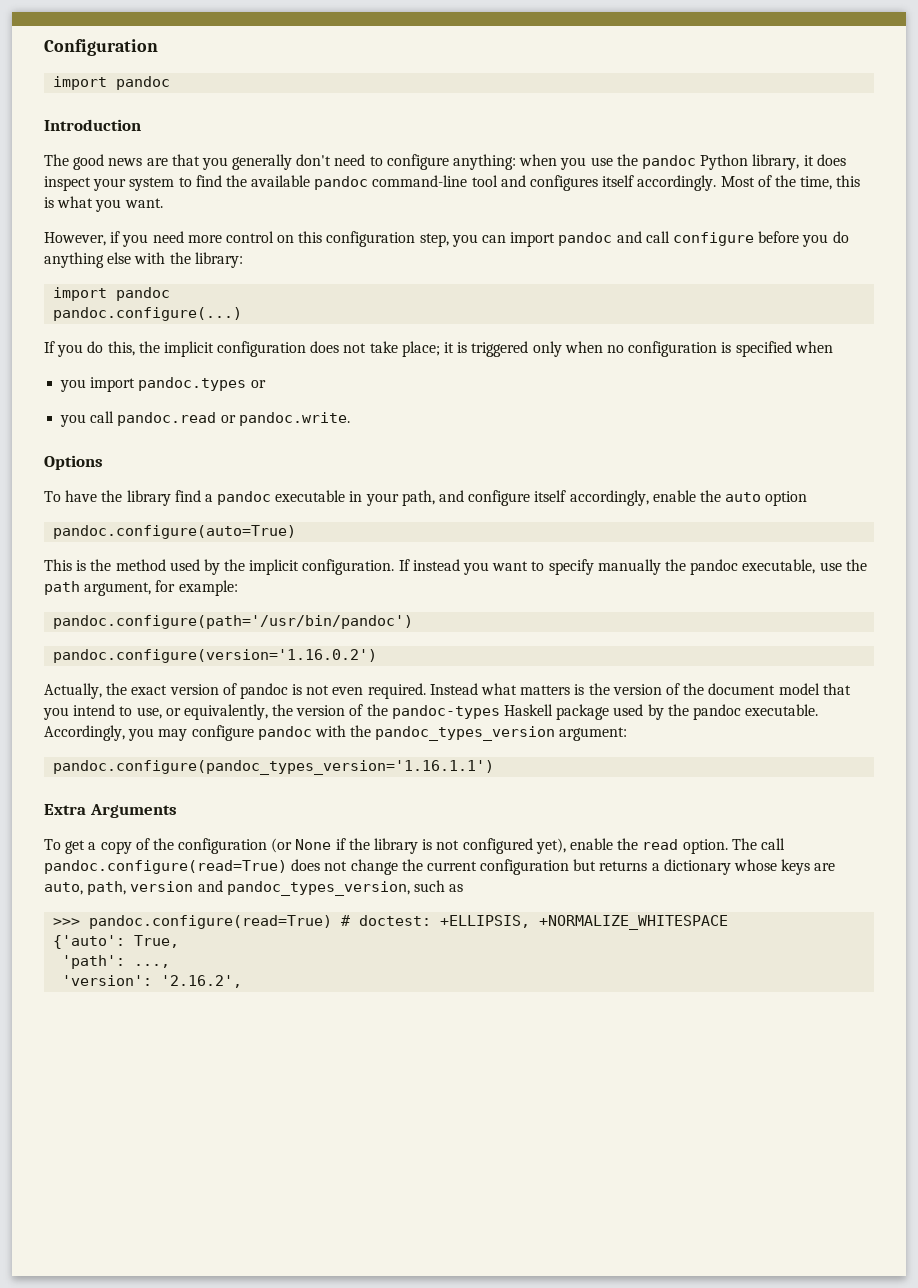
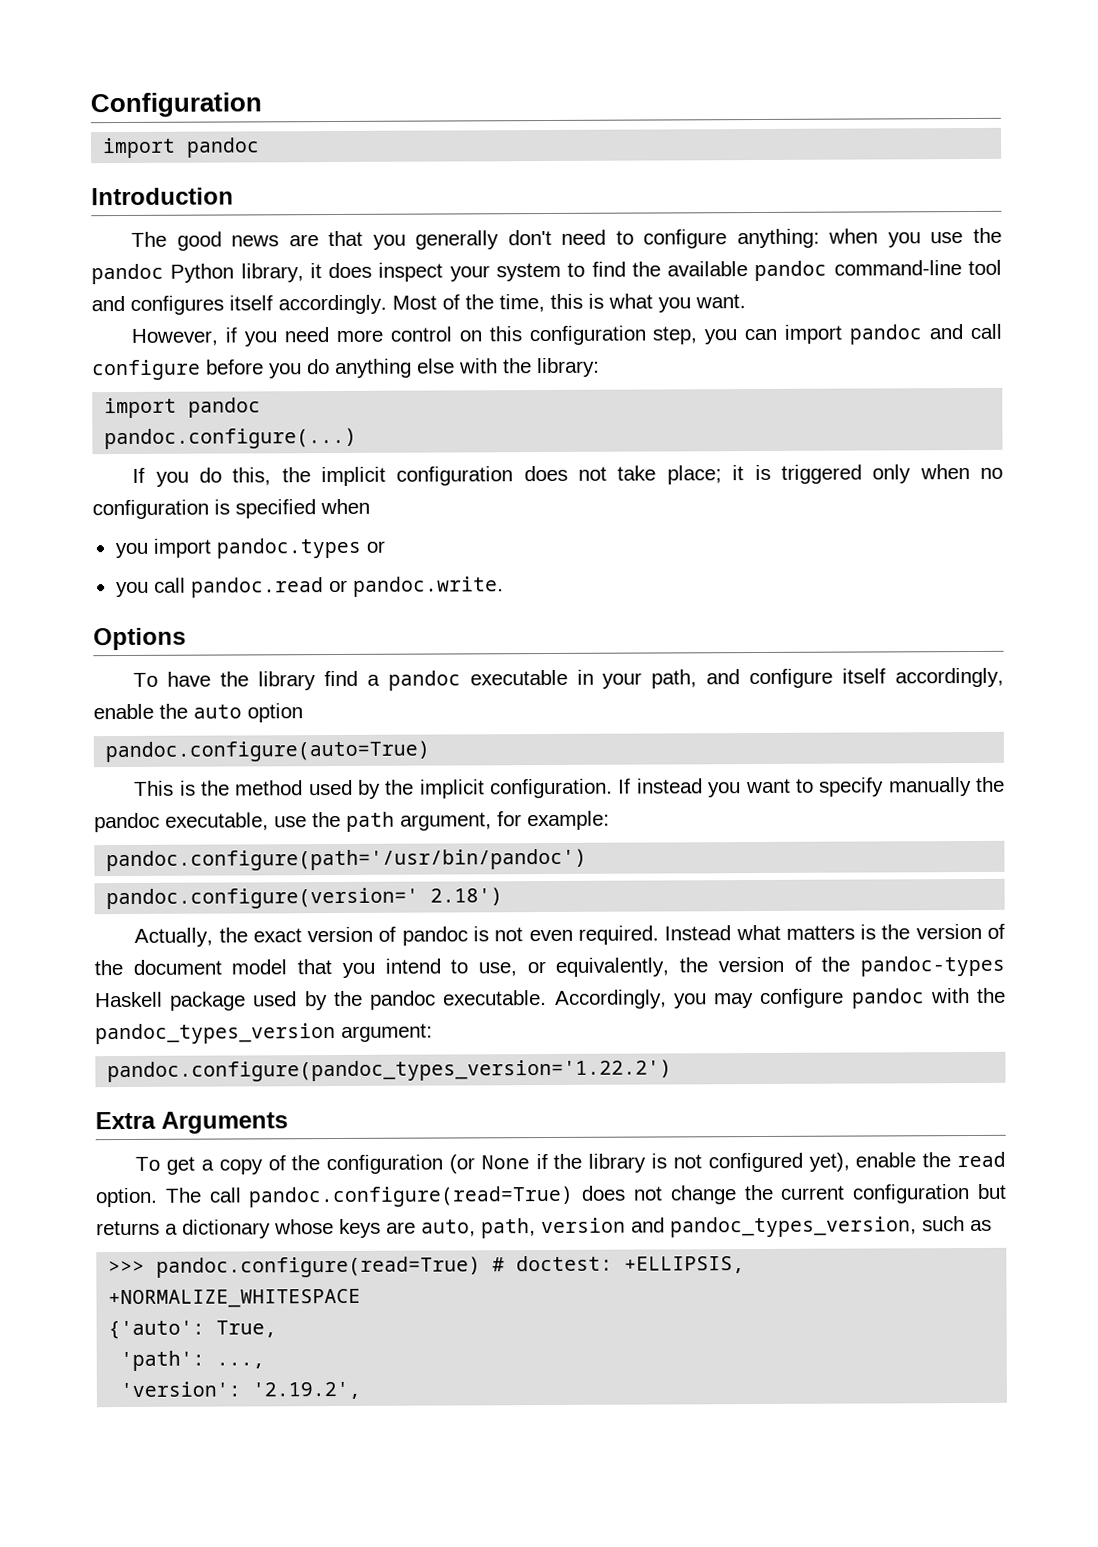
[53,649,378,663] pandoc.configure(version='1.16.0.2') -> [106,887,504,910] pandoc.configure(version=' 2.18')
[53,760,495,775] pandoc.configure(pandoc_types_version='1.16.1.1') -> [107,1059,673,1083] pandoc.configure(pandoc_types_version='1.22.2')
[161,975,243,988] '2.16.2', -> [252,1381,362,1400] '2.19.2',

